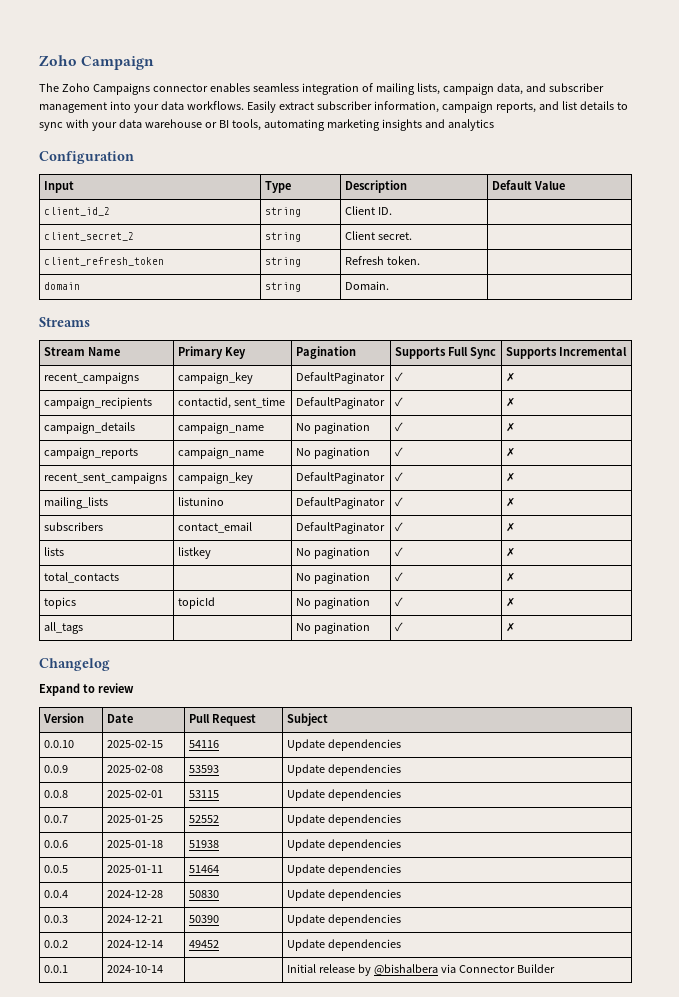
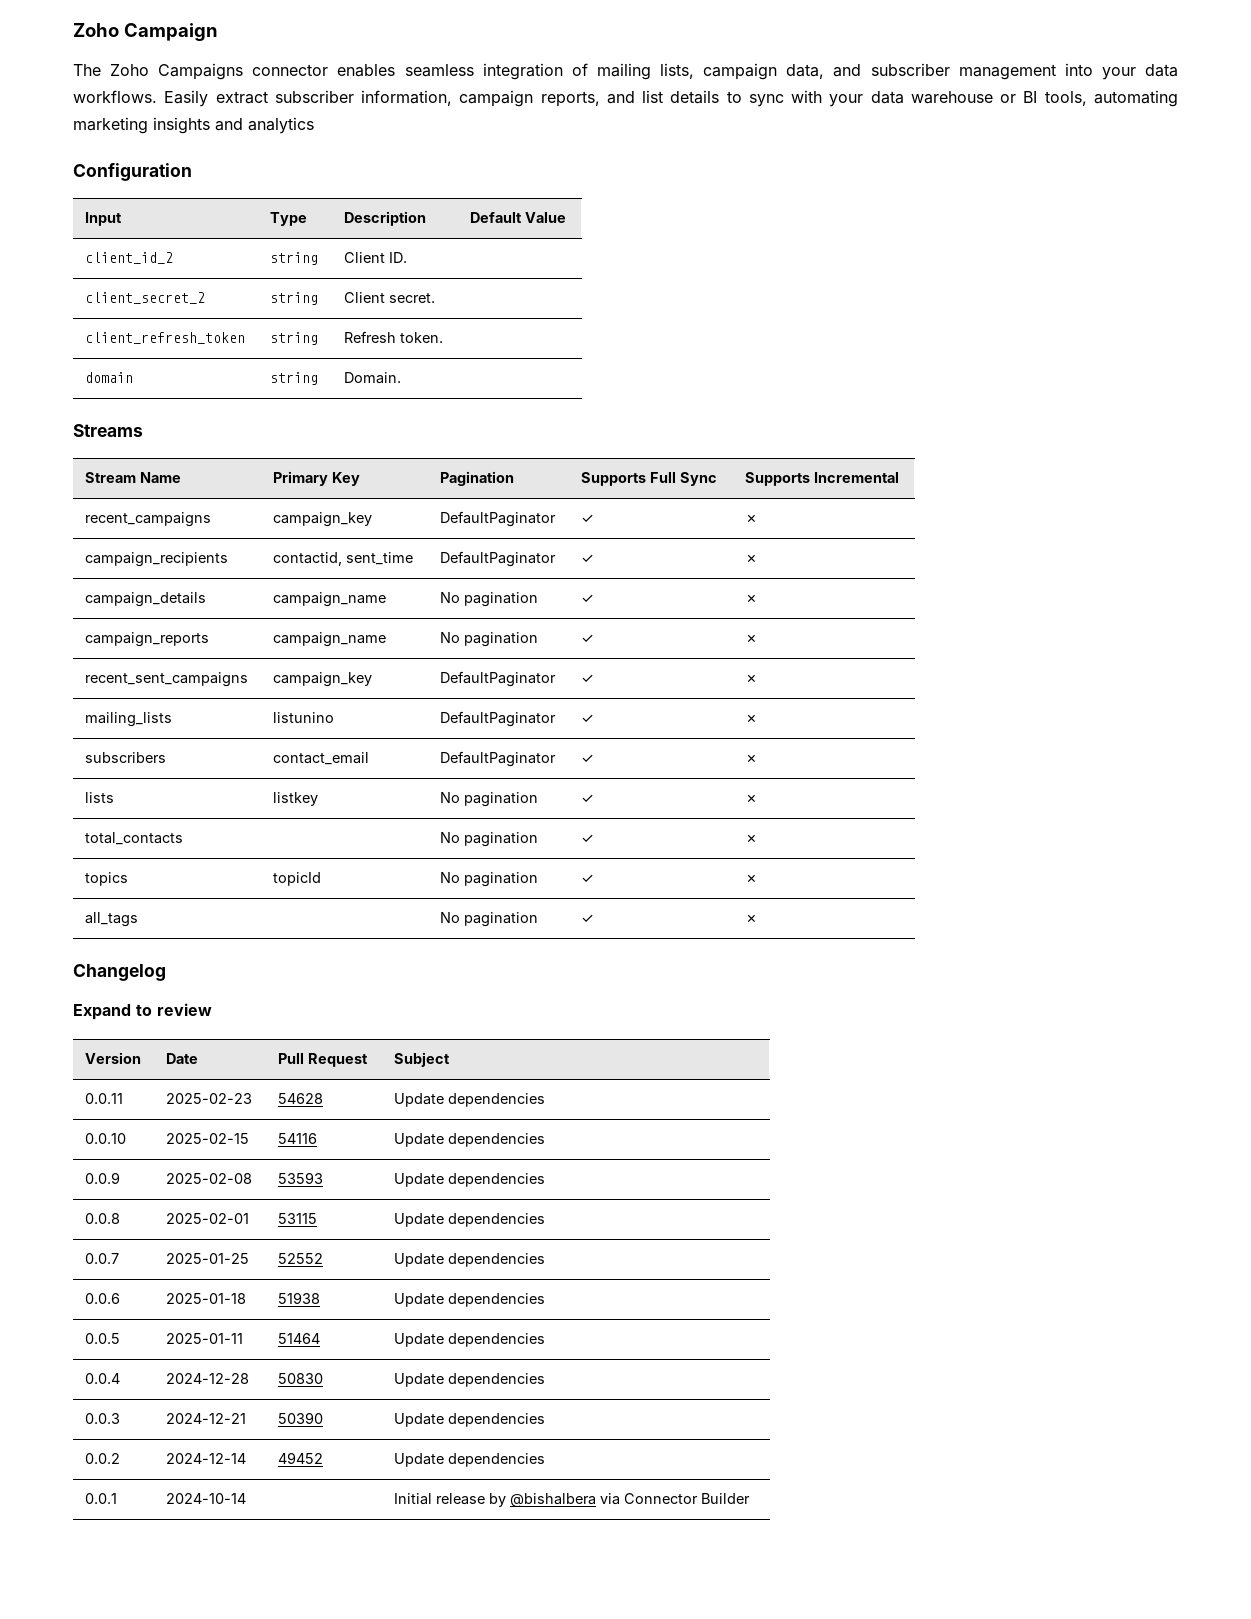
(329, 719) none -> [85,1093,124,1104] [166,1093,253,1104] [278,1093,324,1104] [394,1093,546,1107] // 0.0.11 | 2025-02-23 | 54628 | Update dependencies

